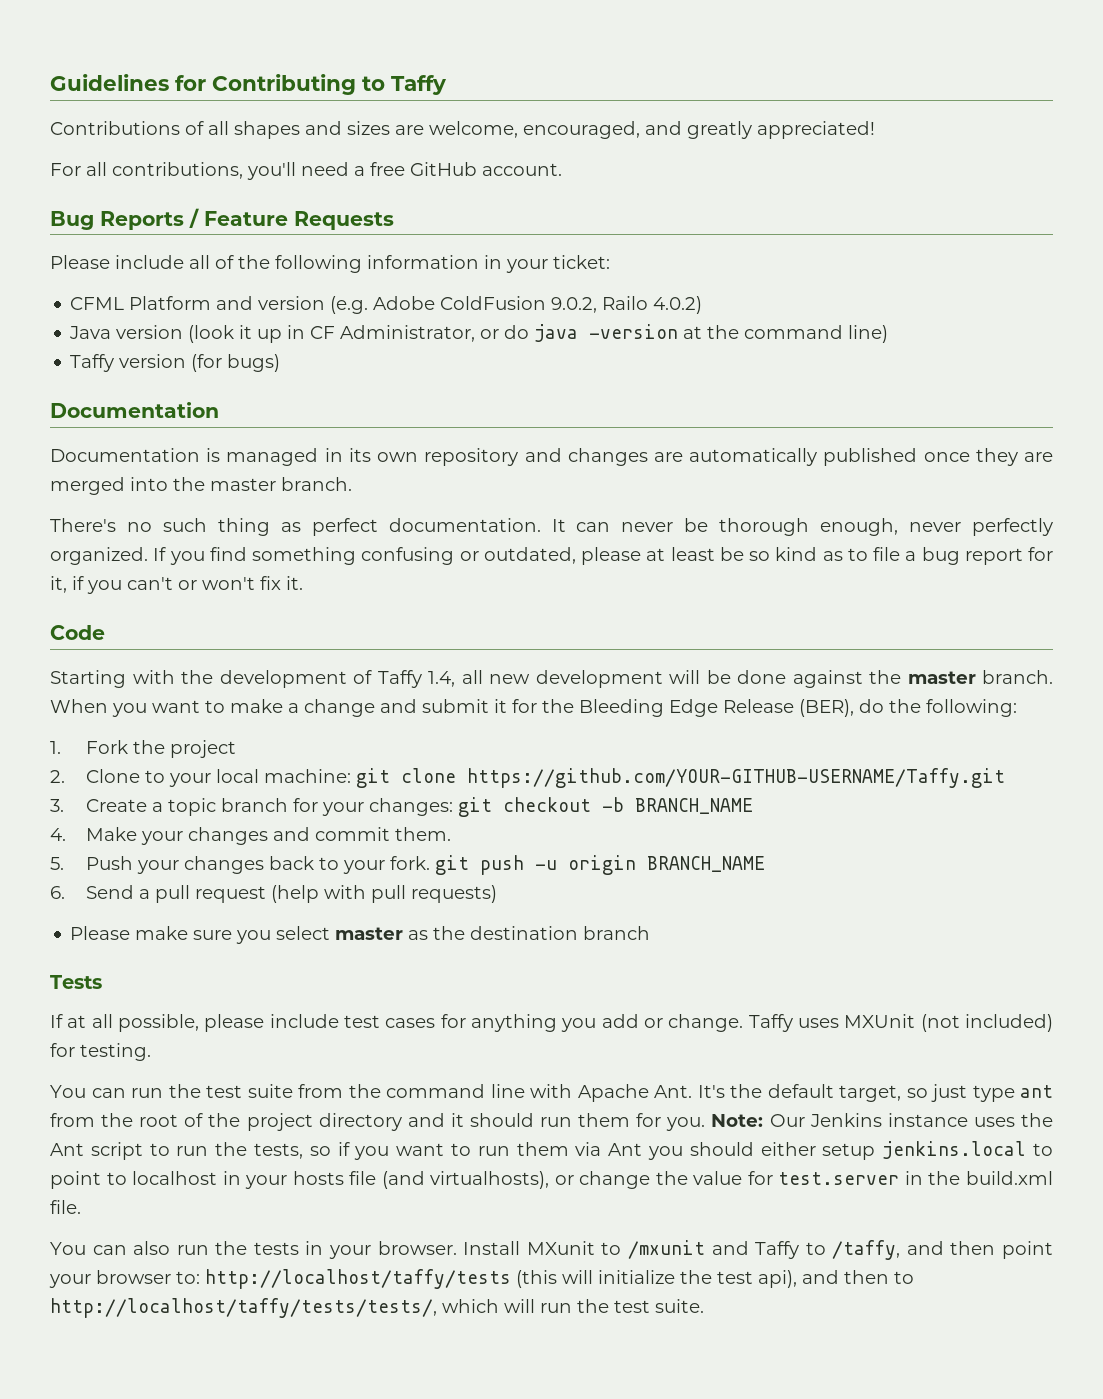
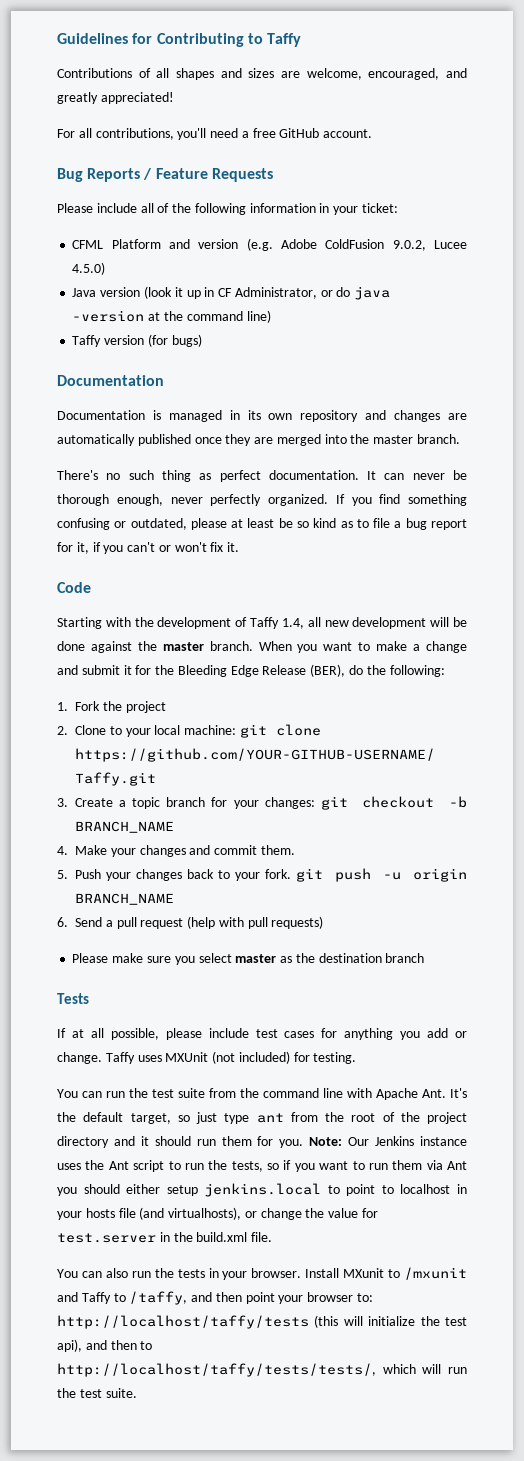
[602,296,703,314] Railo 4.0.2) -> [433,240,467,249] [72,262,106,275] Lucee 4.5.0)

